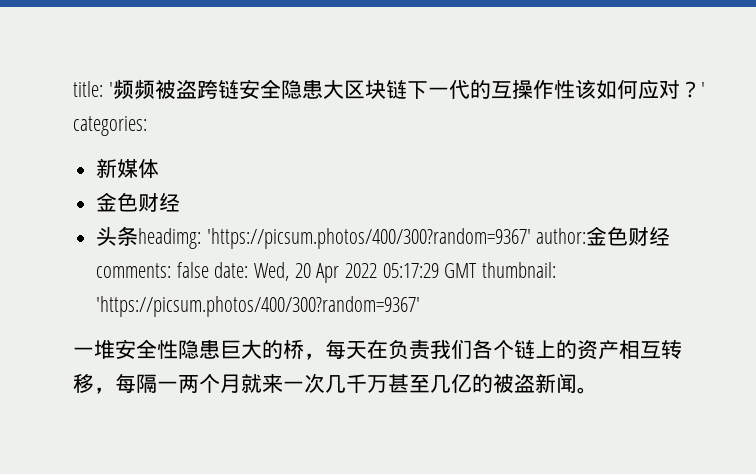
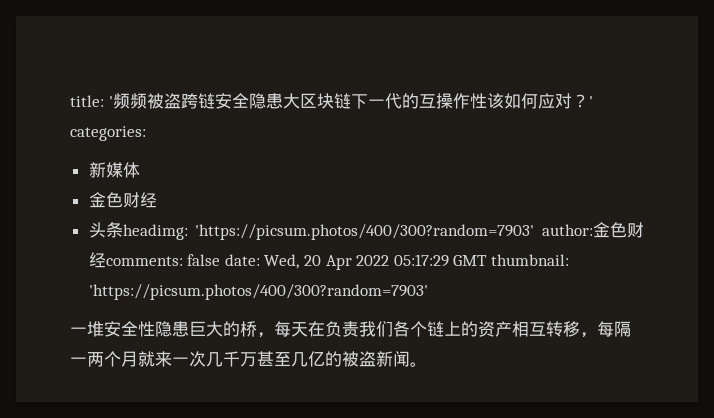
[206,228,531,249] 'https://picsum.photos/400/300?random=9367' -> [195,224,535,240] 'https://picsum.photos/400/300?random=7903'
[96,296,421,317] 'https://picsum.photos/400/300?random=9367' -> [88,284,428,300] 'https://picsum.photos/400/300?random=7903'

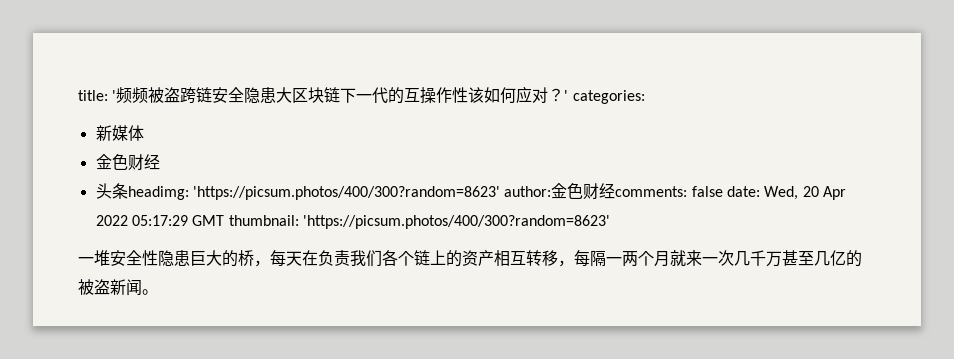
[195,224,535,240] 'https://picsum.photos/400/300?random=7903' -> [192,186,500,200] 'https://picsum.photos/400/300?random=8623'
[88,284,428,300] 'https://picsum.photos/400/300?random=7903' -> [302,215,610,229] 'https://picsum.photos/400/300?random=8623'

